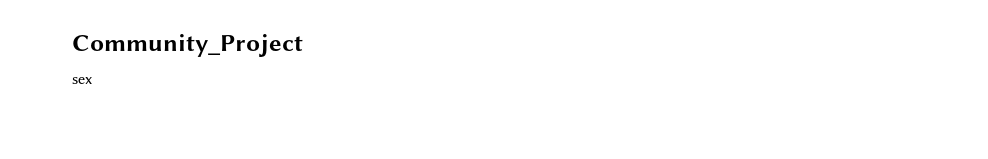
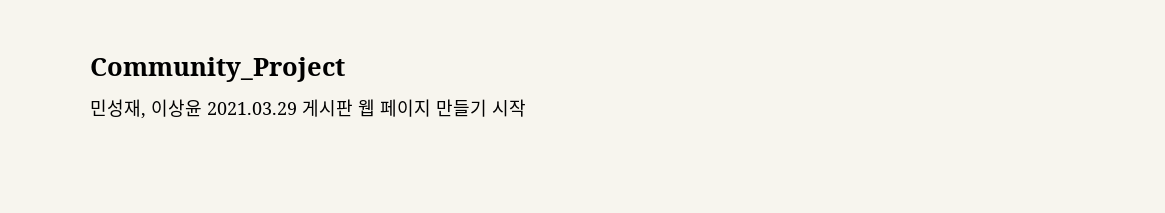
[72,77,92,84] sex -> [90,99,526,119] 민성재, 이상윤 2021.03.29 게시판 웹 페이지 만들기 시작

